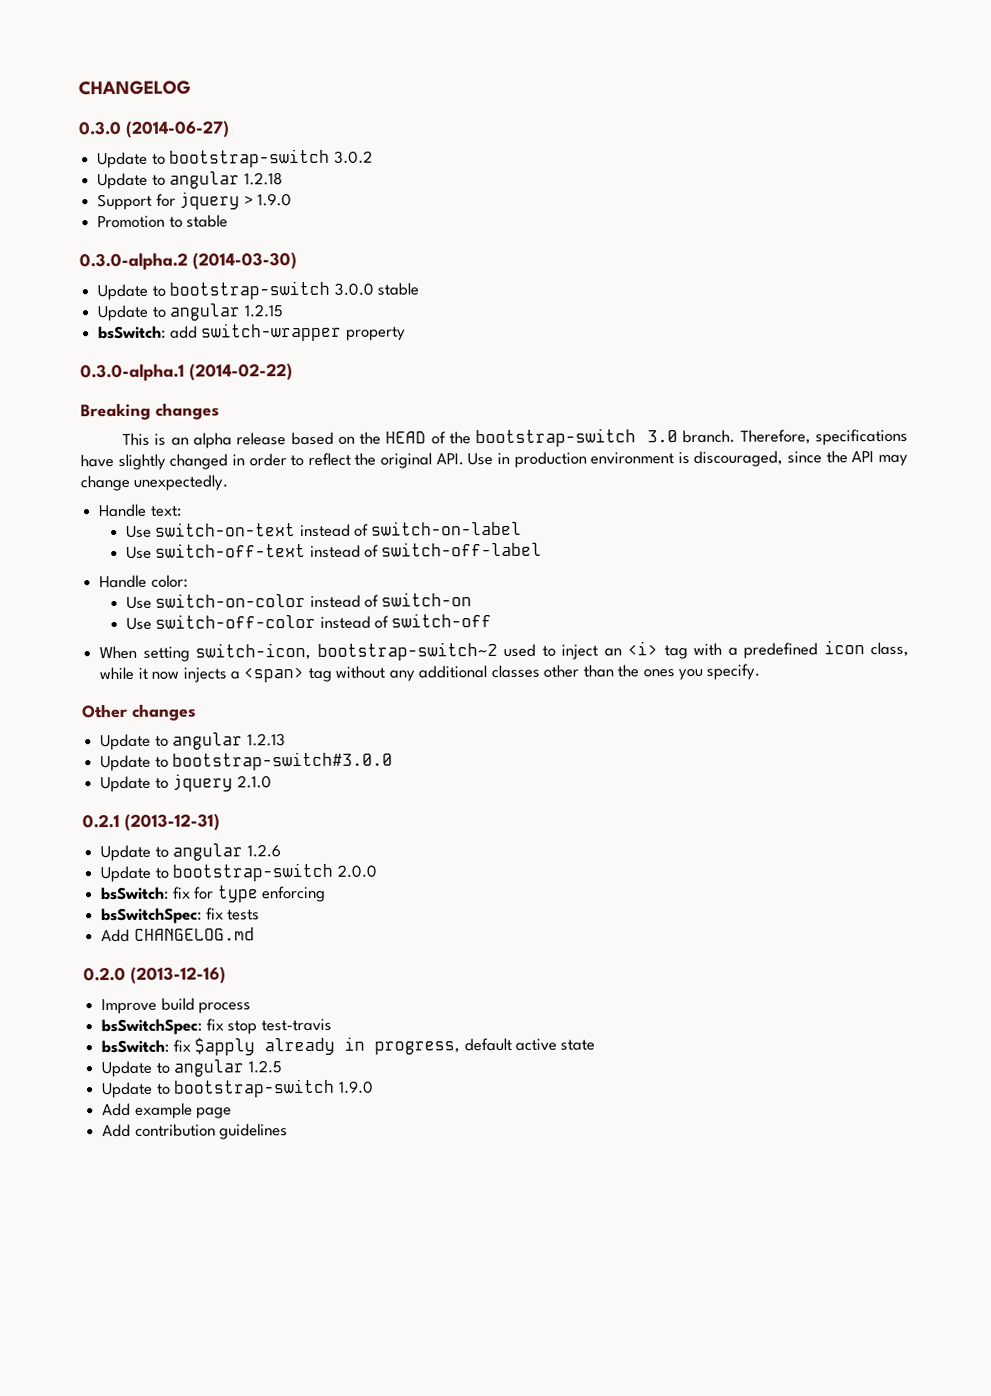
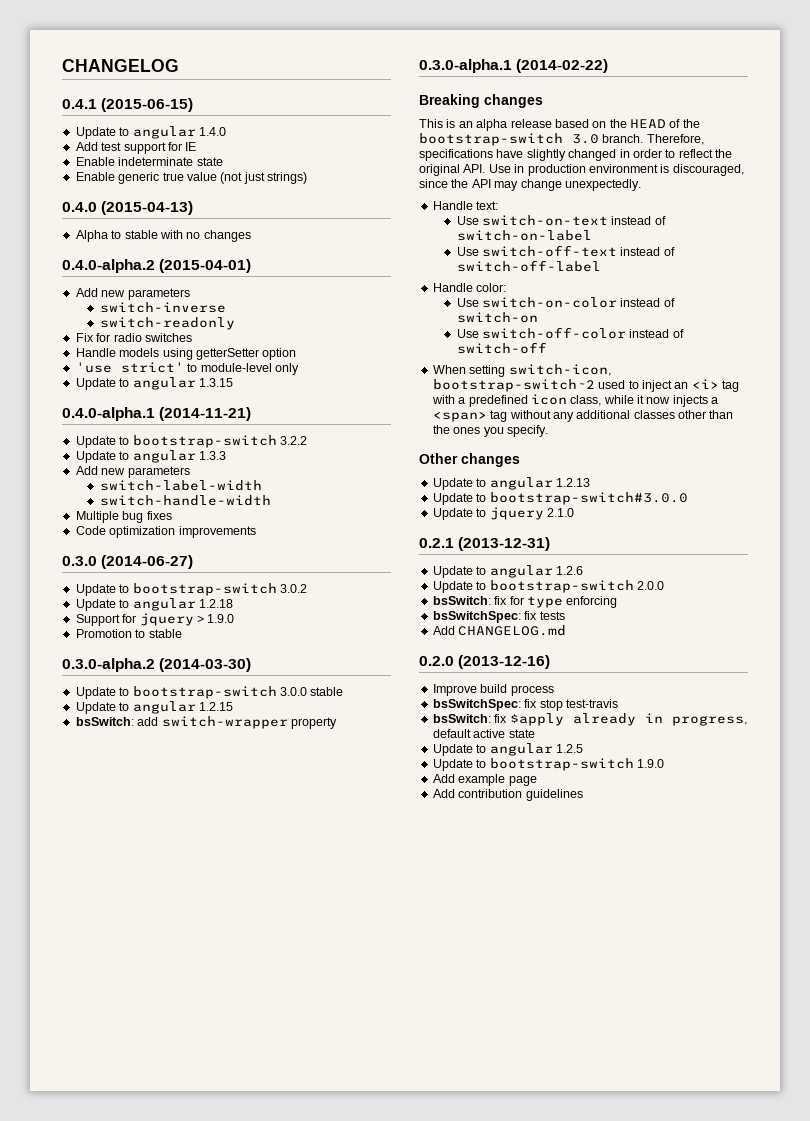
(191, 88) none -> [62,98,194,112] [75,126,226,139] [75,142,197,154] [75,157,223,166] [75,172,307,184] [62,201,194,215] [75,230,251,242] [62,259,252,273] [75,288,190,300] [99,302,226,313] [99,317,235,330] [75,333,192,342] [75,348,297,360] [75,362,299,375] [75,377,233,390] [62,407,252,421] [75,435,307,448] [75,450,226,463] [75,466,190,478] [99,480,262,491] [99,495,271,506] [75,511,172,523] [75,526,256,538] // 0.4.1 (2015-06-15) // Update to angular 1.4.0 // Add test support for IE // Enable indeterminate state // Enable generic true value (not just strings) // 0.4.0 (2015-04-13) // Alpha to stable with no changes // 0.4.0-alpha.2 (2015-04-01) // Add new parameters // switch-inverse // switch-readonly // Fix for radio switches // Handle models using getterSetter option // 'use strict' to module-level only // Update to angular 1.3.15 // 0.4.0-alpha.1 (2014-11-21) // Update to bootstrap-switch 3.2.2 // Update to angular 1.3.3 // Add new parameters // switch-label-width // switch-handle-width // Multiple bug fixes // Code optimization improvements

